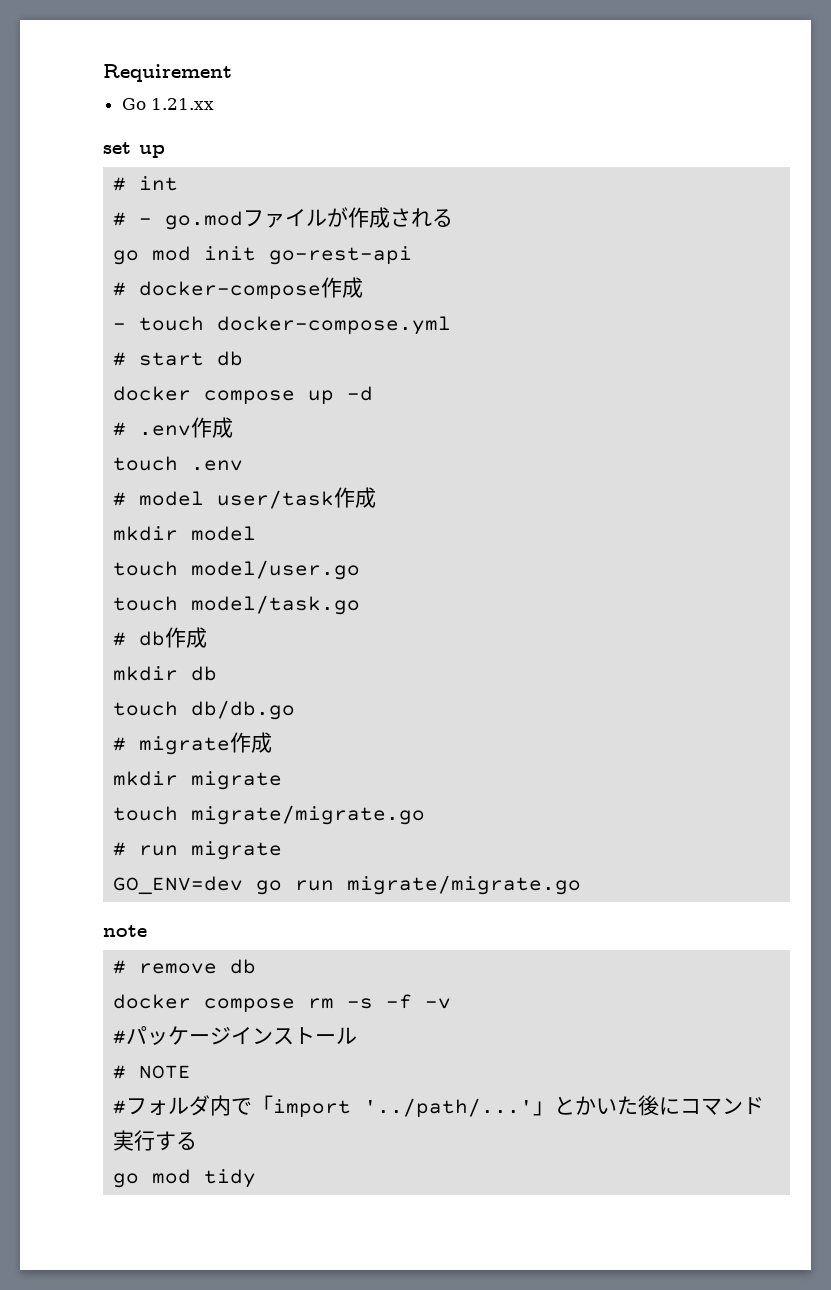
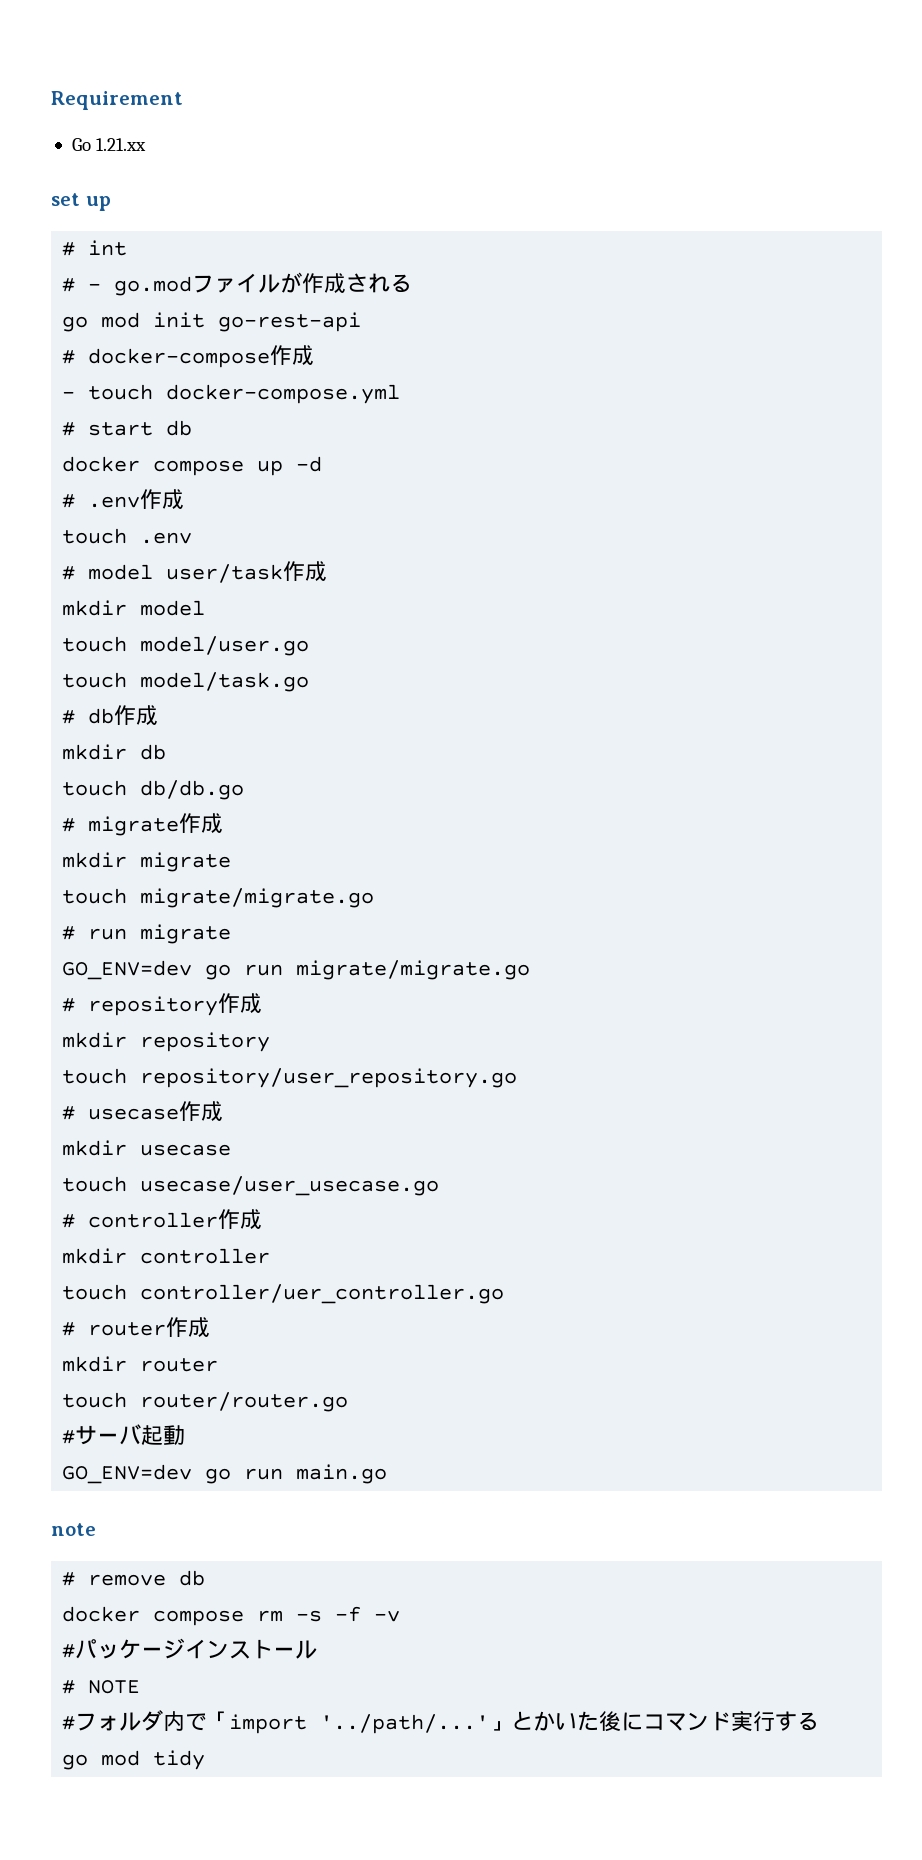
(582, 885) none -> [62,993,263,1016] [62,1032,271,1052] [62,1068,518,1088] [62,1101,224,1121] [62,1140,232,1156] [62,1176,440,1196] [62,1209,263,1229] [62,1248,271,1264] [62,1284,505,1304] [62,1317,211,1337] [62,1356,219,1372] [62,1392,349,1412] [62,1424,186,1446] [62,1464,388,1484] // # repository作成 // mkdir repository // touch repository/user_repository.go // # usecase作成 // mkdir usecase // touch usecase/user_usecase.go // # controller作成 // mkdir controller // touch controller/uer_controller.go // # router作成 // mkdir router // touch router/router.go // #サーバ起動 // GO_ENV=dev go run main.go

